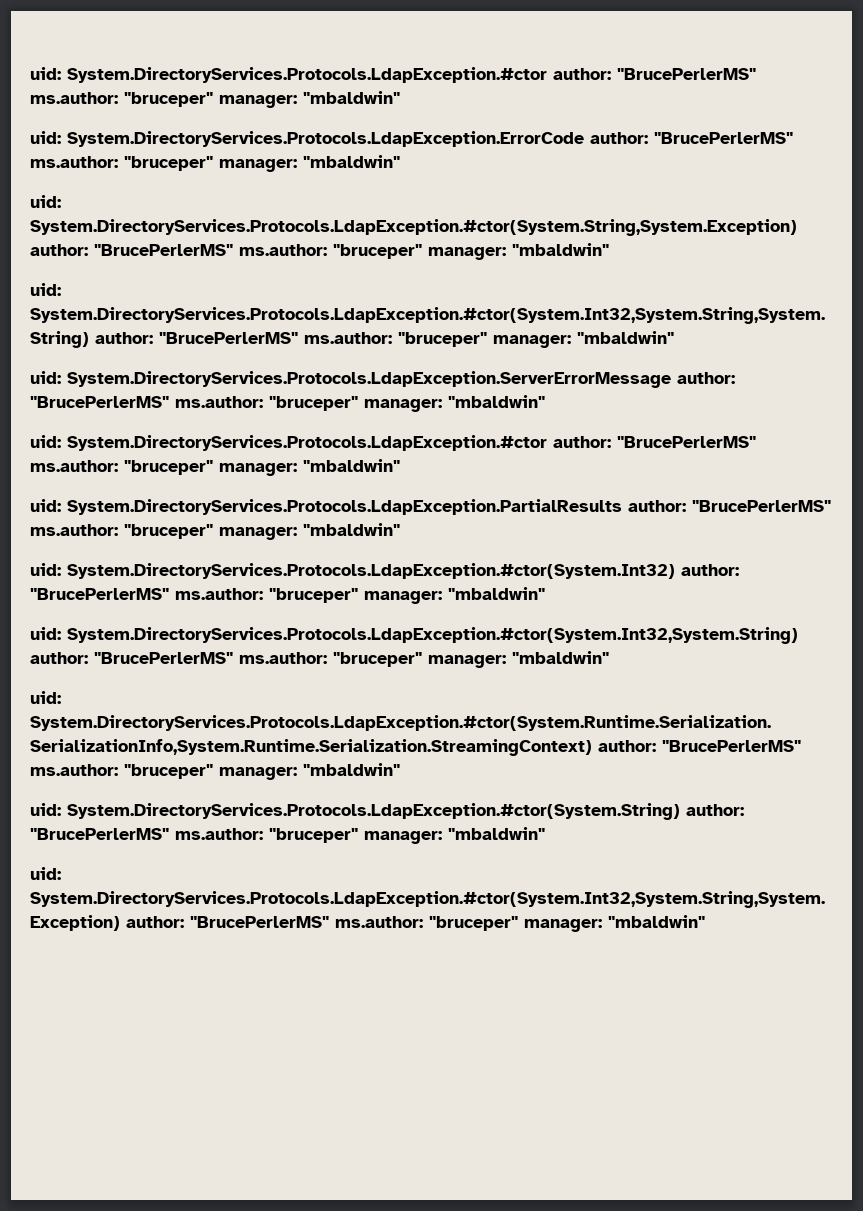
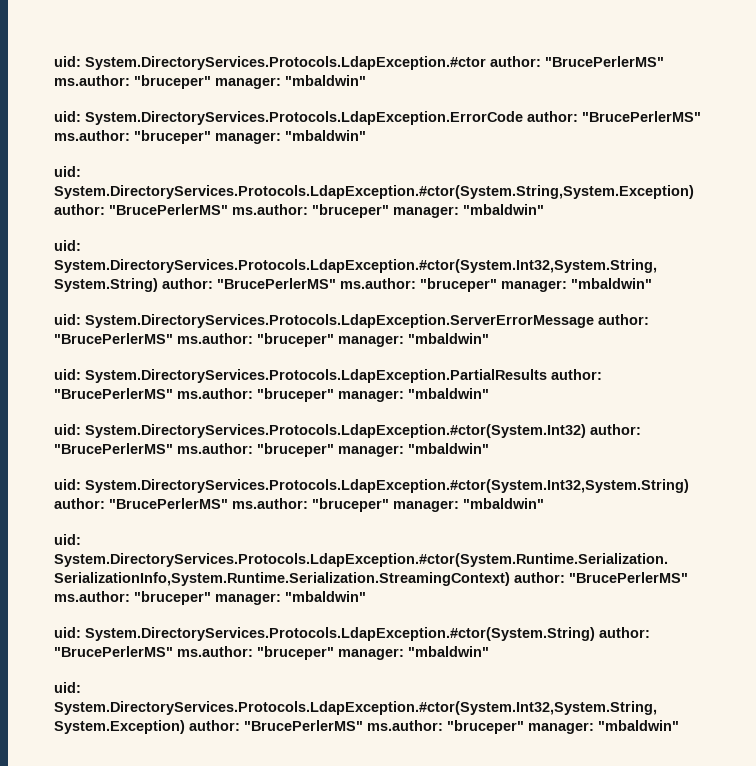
[30,435,756,451] [30,459,400,476] // uid: System.DirectoryServices.Protocols.LdapException.#ctor author: "BrucePerlerMS" ms.author: "bruceper" manager: "mbaldwin" -> (489, 338) none

